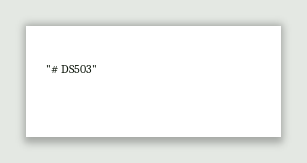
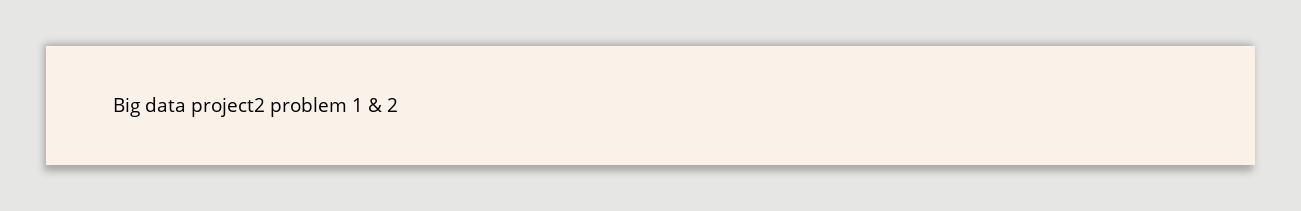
[46,65,98,74] "# DS503" -> [113,97,398,117] Big data project2 problem 1 & 2

